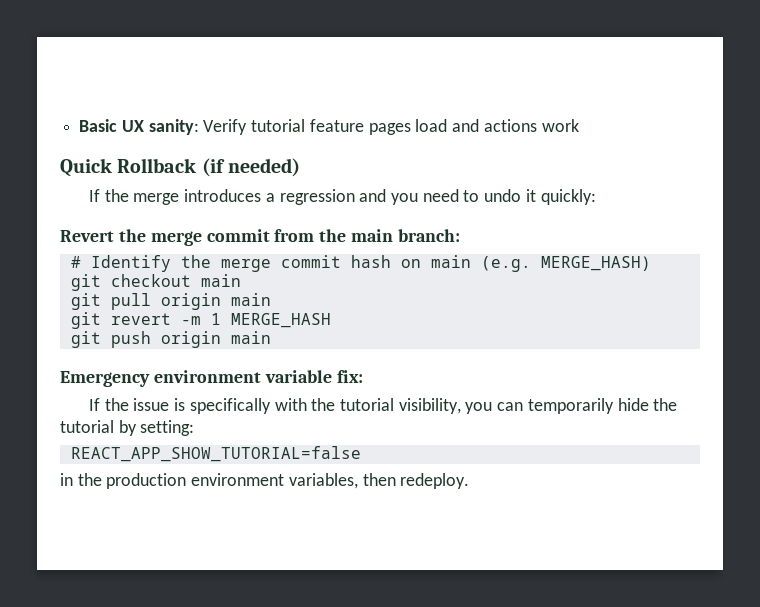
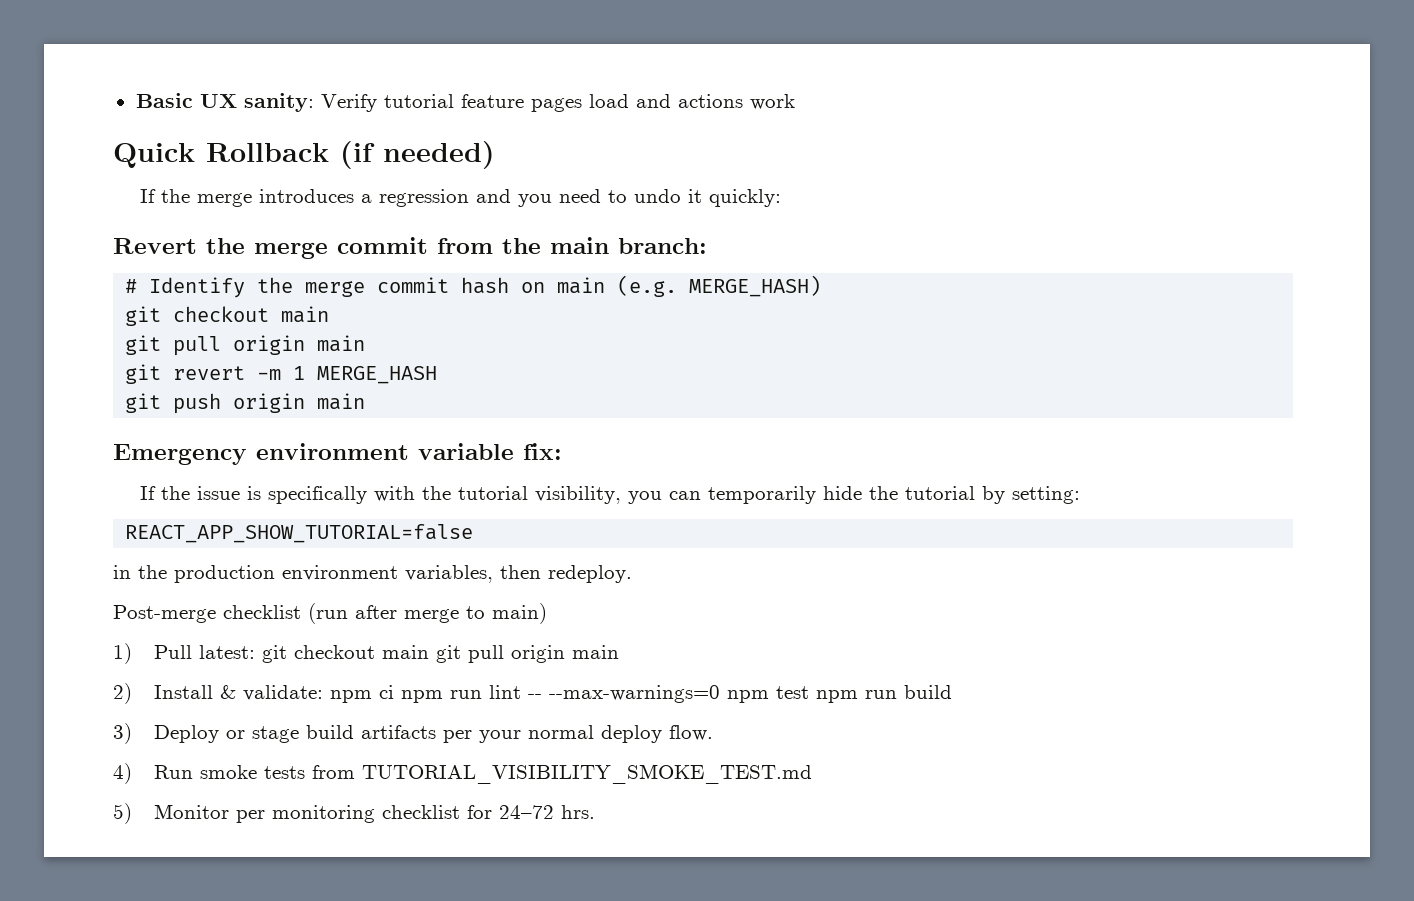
(470, 481) none -> [113,603,547,624] [113,643,619,664] [113,683,952,704] [113,723,713,744] [113,763,812,784] [113,803,595,824] // Post-merge checklist (run after merge to main) // 1) Pull latest: git checkout main git pull origin main // 2) Install & validate: npm ci npm run lint -- --max-warnings=0 npm test npm run build // 3) Deploy or stage build artifacts per your normal deploy flow. // 4) Run smoke tests from TUTORIAL_VISIBILITY_SMOKE_TEST.md // 5) Monitor per monitoring checklist for 24–72 hrs.

